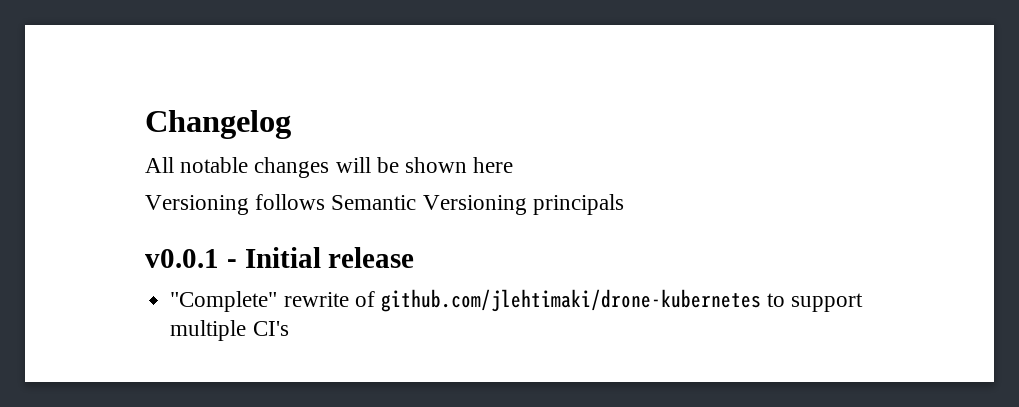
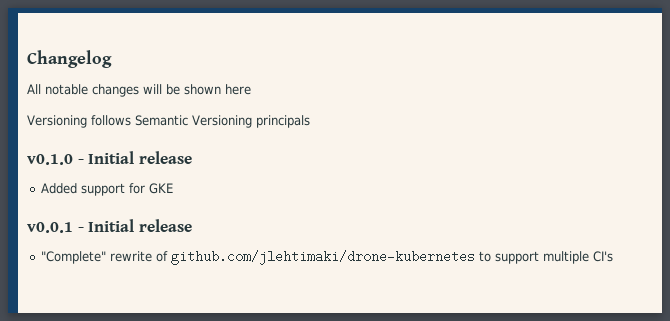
(624, 204) none -> [27,151,192,165] [41,183,174,196] // v0.1.0 - Initial release // Added support for GKE

